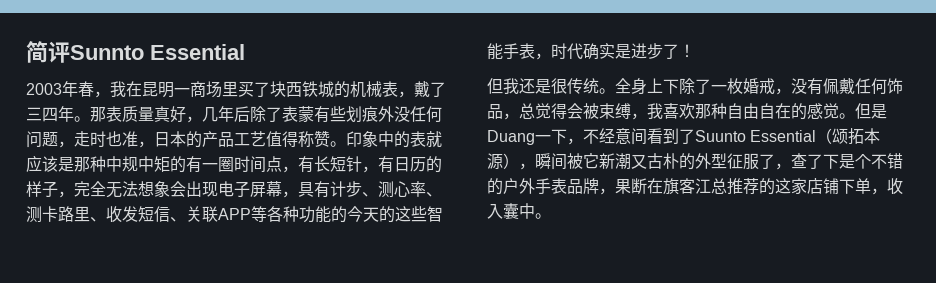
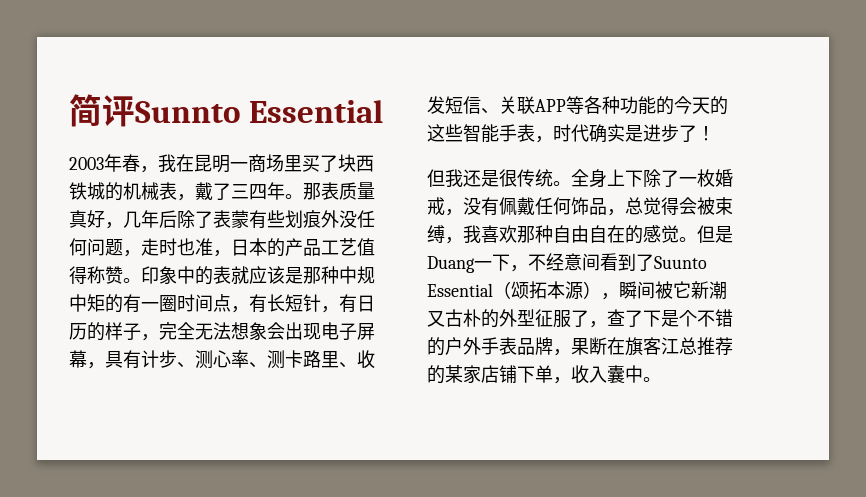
[775,178,791,194] 这 -> [445,365,463,383] 某

